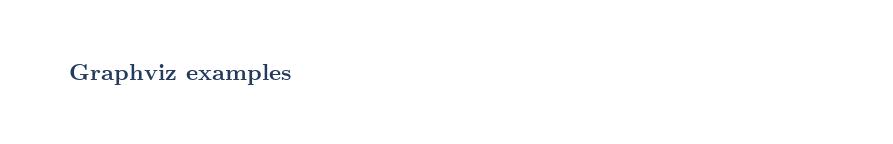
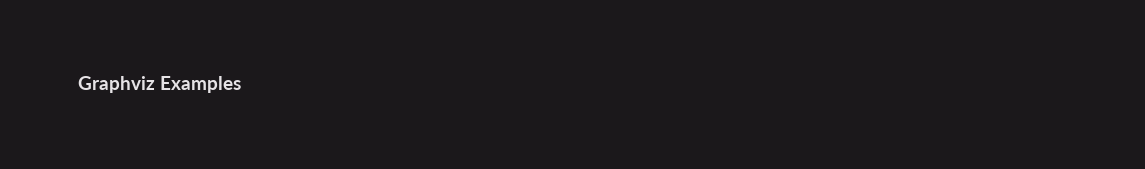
[186,64,291,85] examples -> [160,76,242,93] Examples

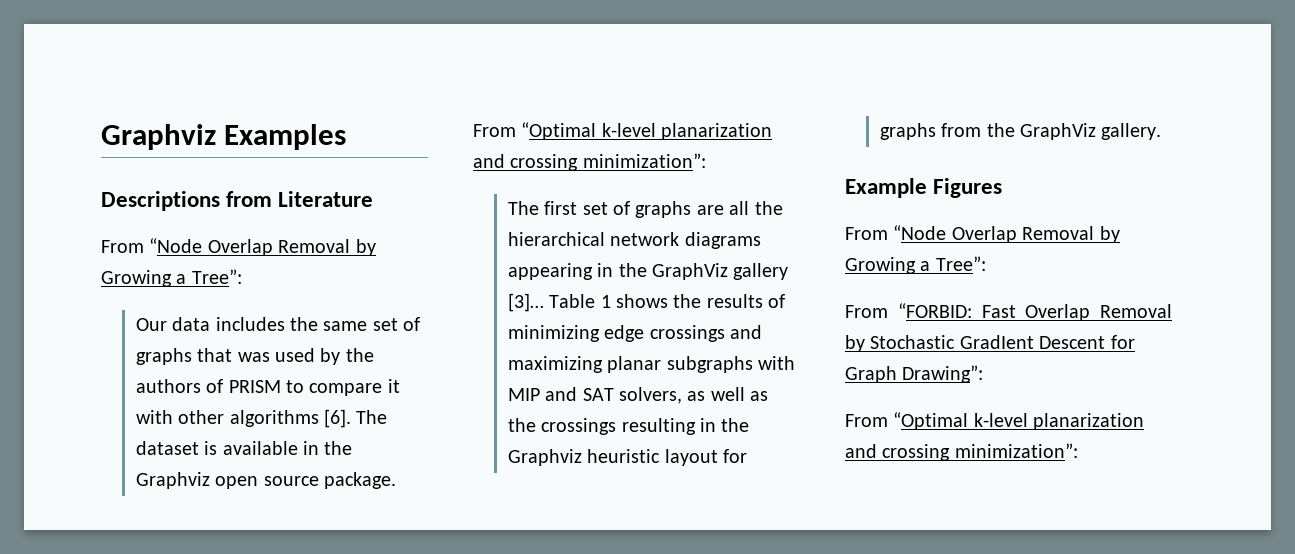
(242, 84) none -> [101,191,374,211] [101,238,376,256] [101,269,242,287] [135,317,421,331] [135,348,374,365] [135,379,400,396] [135,409,388,428] [135,441,353,455] [135,472,397,489] [473,122,773,140] [473,153,706,171] [507,201,783,218] [507,232,761,249] [507,263,789,280] [507,293,786,312] [507,325,763,342] [507,356,796,373] [507,387,769,404] [507,418,750,435] [507,449,748,466] [879,123,1162,140] [845,178,1003,198] [845,225,1120,243] [845,256,986,274] [845,303,1172,321] [845,335,1135,352] [845,365,984,383] [845,412,1145,430] [845,443,1078,461] // Descriptions from Literature // From “Node Overlap Removal by Growing a Tree”: // Our data includes the same set of graphs that was used by the authors of PRISM to compare it with other algorithms [6]. The dataset is available in the Graphviz open source package. // From “Optimal k-level planarization and crossing minimization”: // The first set of graphs are all the hierarchical network diagrams appearing in the GraphViz gallery [3]… Table 1 shows the results of minimizing edge crossings and maximizing planar subgraphs with MIP and SAT solvers, as well as the crossings resulting in the Graphviz heuristic layout for graphs from the GraphViz gallery. // Example Figures // From “Node Overlap Removal by Growing a Tree”: // From “FORBID: Fast Overlap Removal by Stochastic GradIent Descent for Graph Drawing”: // From “Optimal k-level planarization and crossing minimization”:

